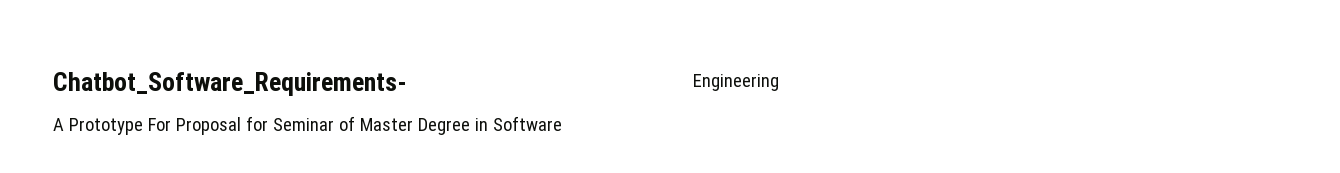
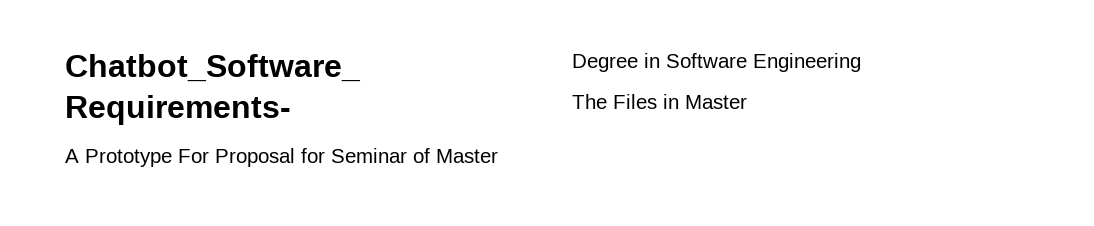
(779, 82) none -> [572,94,747,109] // The Files in Master

